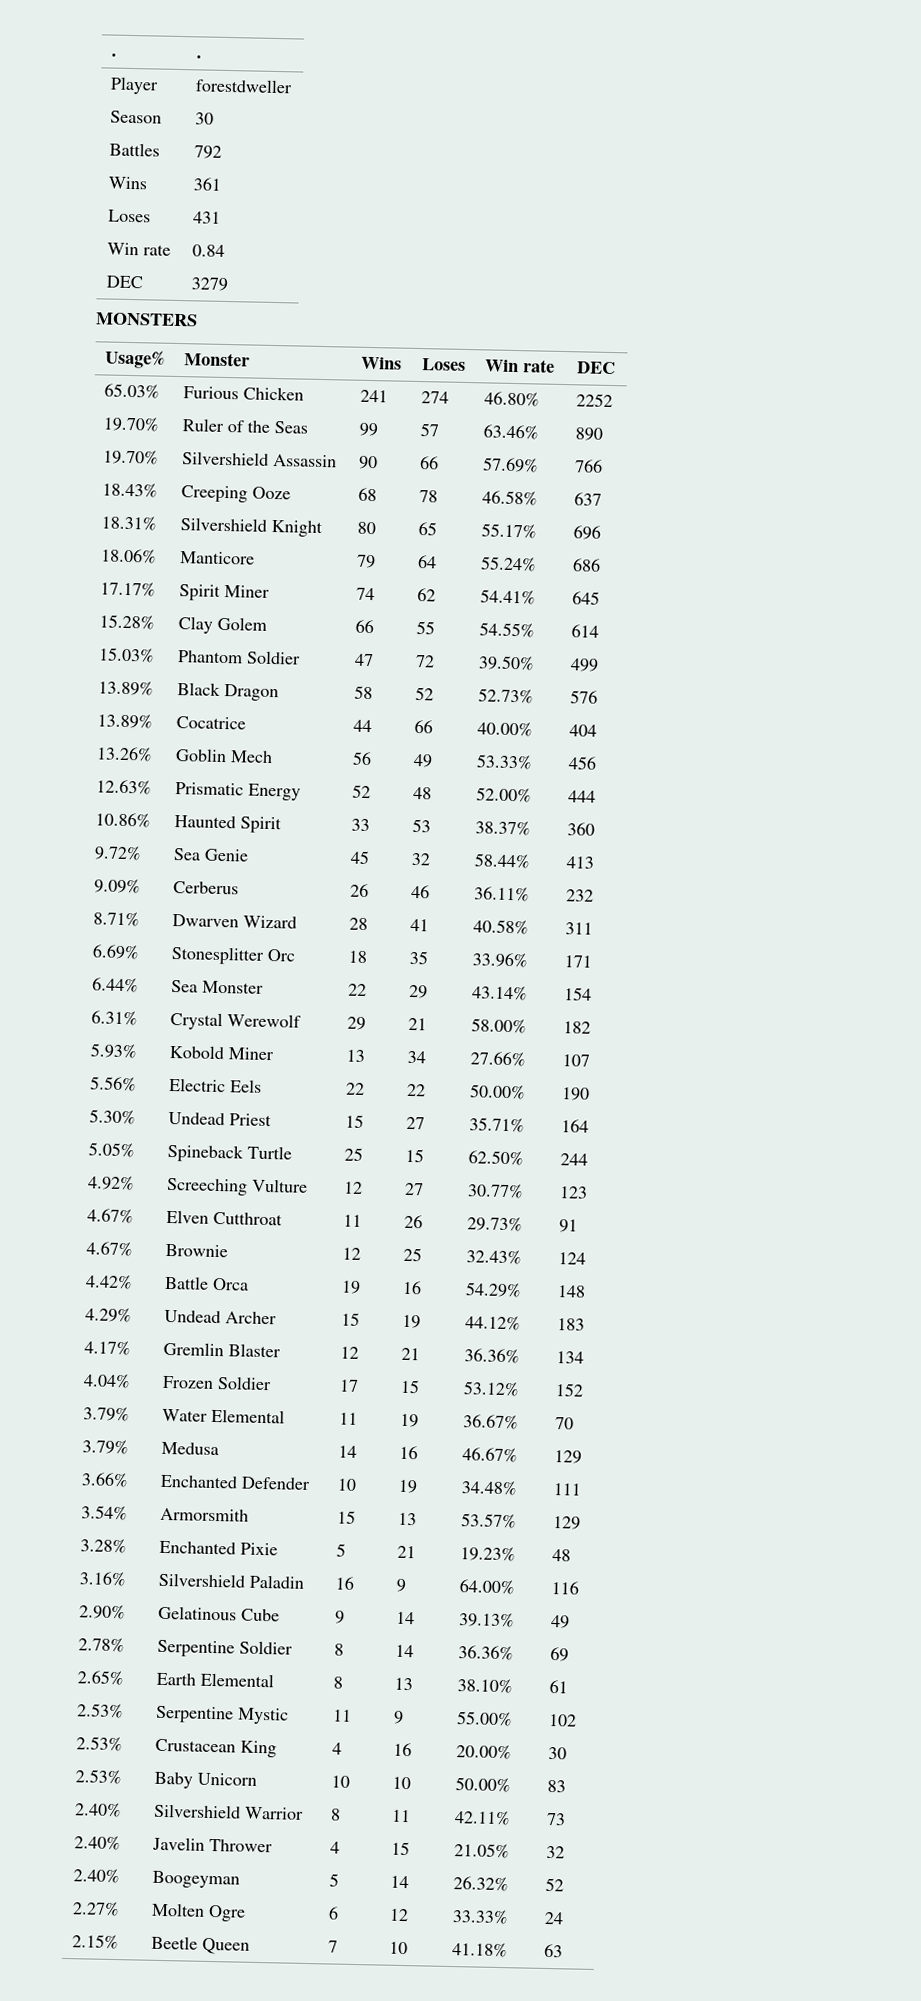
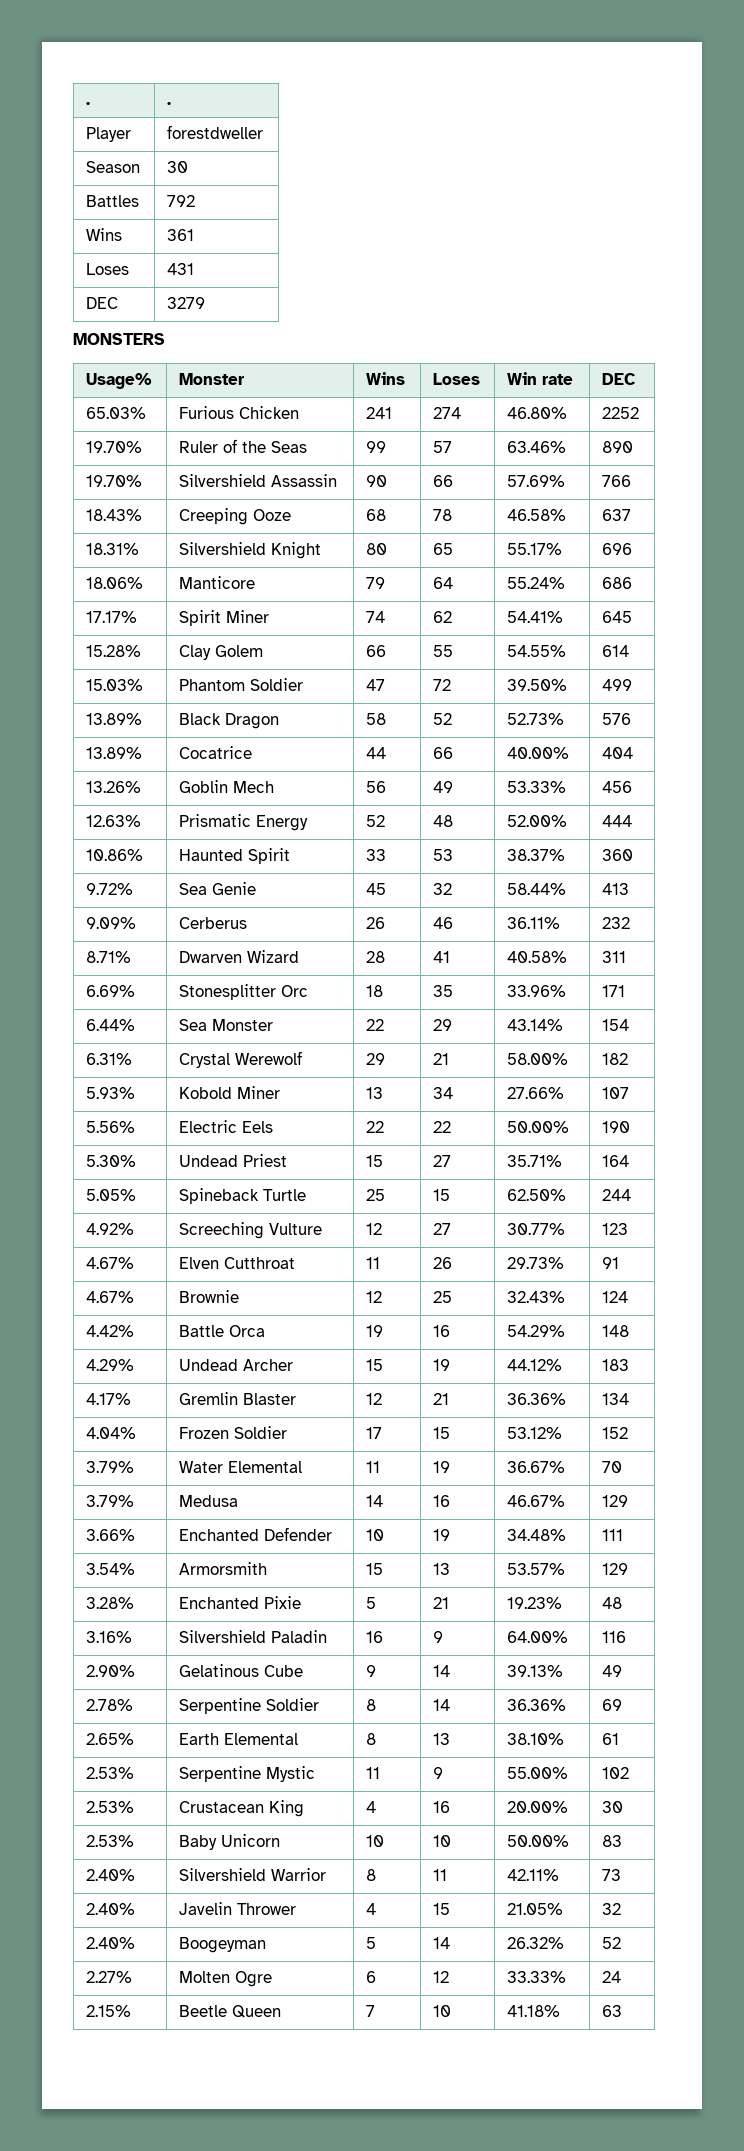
[106,242,171,256] [191,244,225,257] // Win rate | 0.84 -> (195, 269) none

